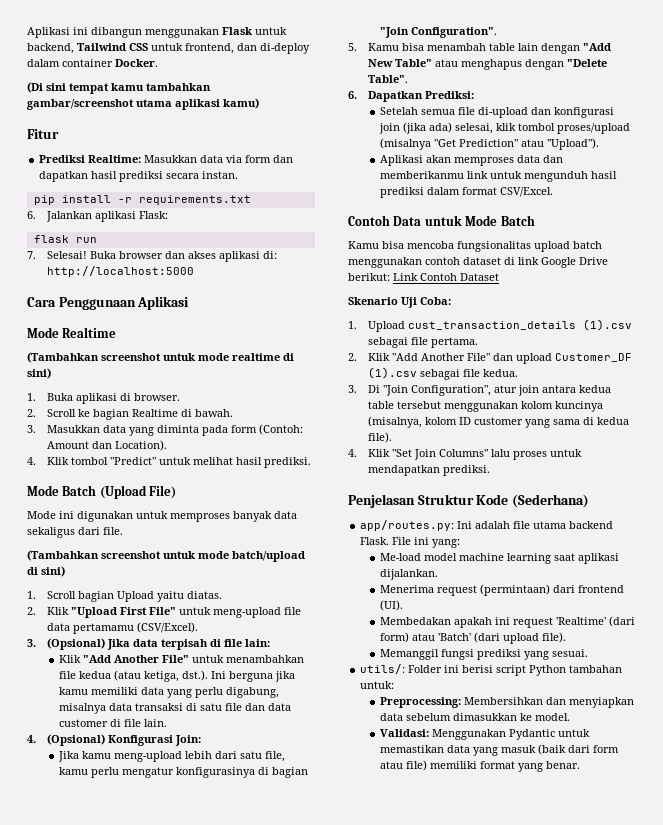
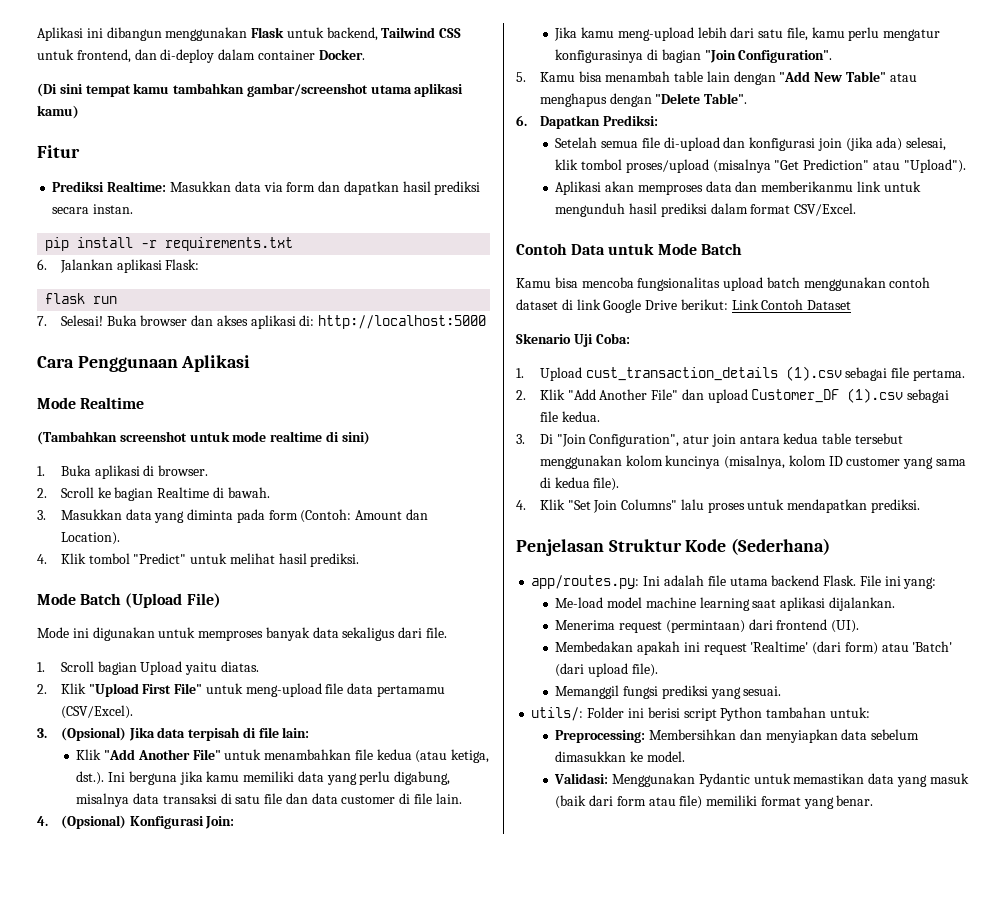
[27,550,305,562] [27,566,65,577] // (Tambahkan screenshot untuk mode batch/upload di sini) -> (448, 632) none

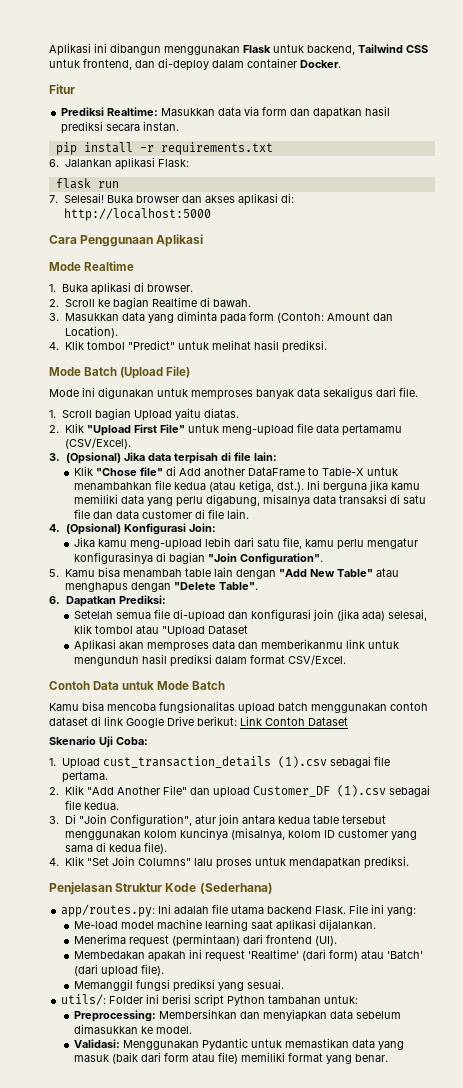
[37,83,464,97] [37,105,79,119] // (Di sini tempat kamu tambahkan gambar/screenshot utama aplikasi kamu) -> (341, 64) none
[37,431,370,445] // (Tambahkan screenshot untuk mode realtime di sini) -> (135, 266) none
[103,749,221,760] "Add Another File" -> [96,466,365,476] "Chose file" di Add another DataFrame to Table-X
[625,159,966,173] proses/upload (misalnya "Get Prediction" atau "Upload"). -> [136,625,249,637] atau "Upload Dataset

